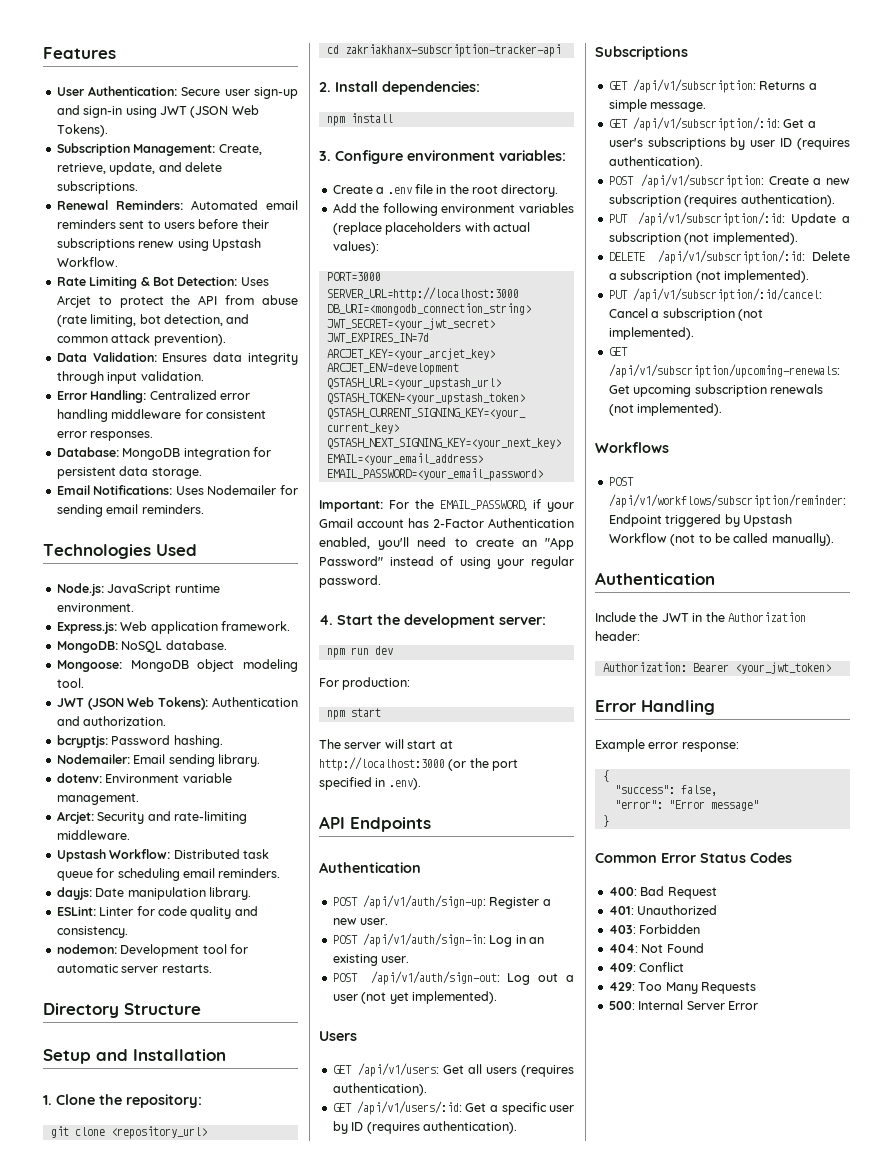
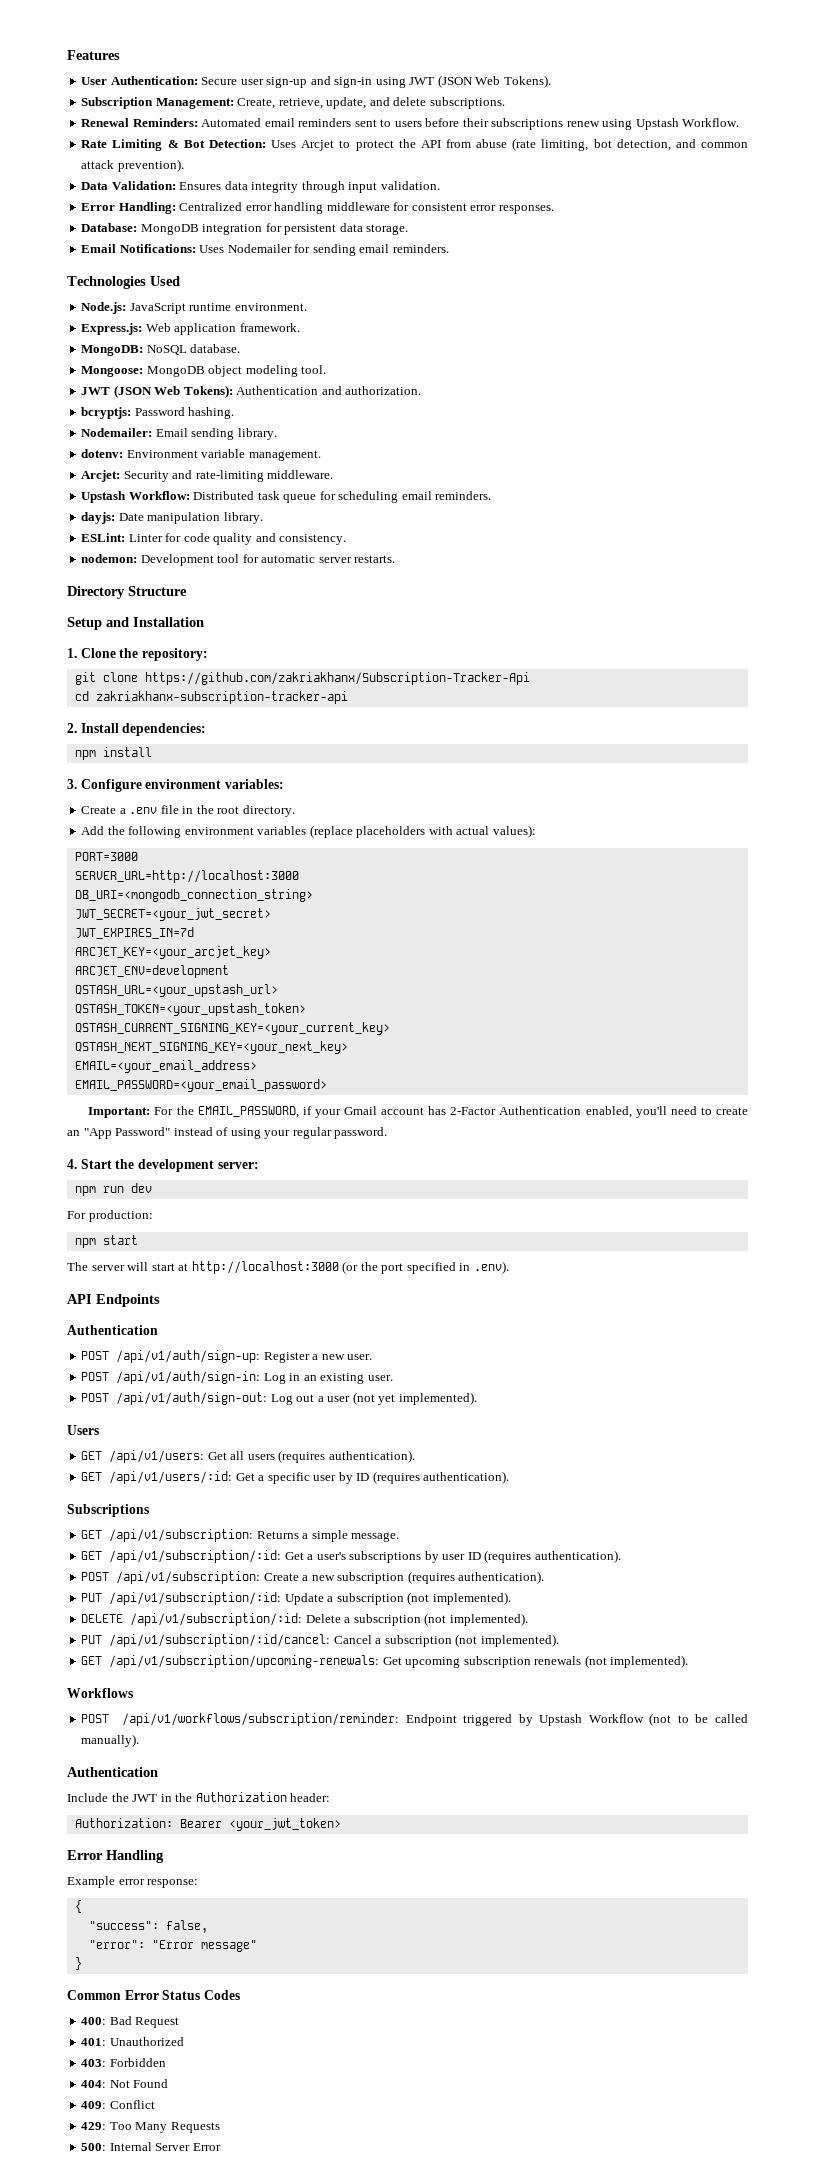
[110,1126,207,1139] <repository_url> -> [144,672,530,685] https://github.com/zakriakhanx/Subscription-Tracker-Api

